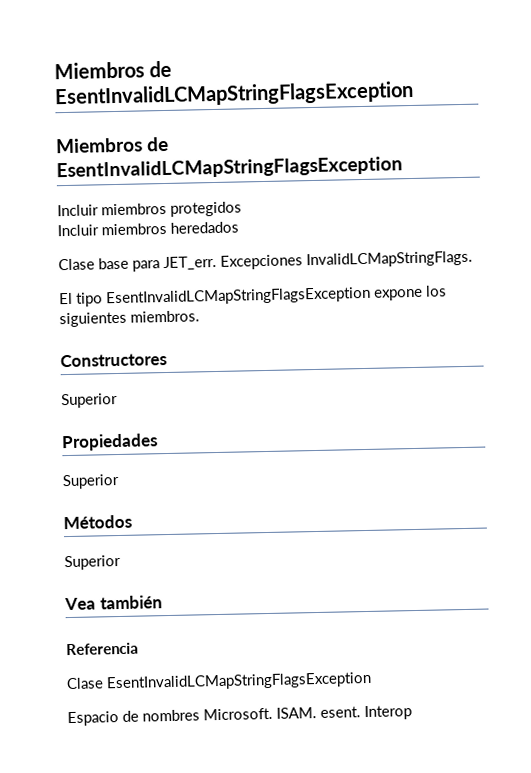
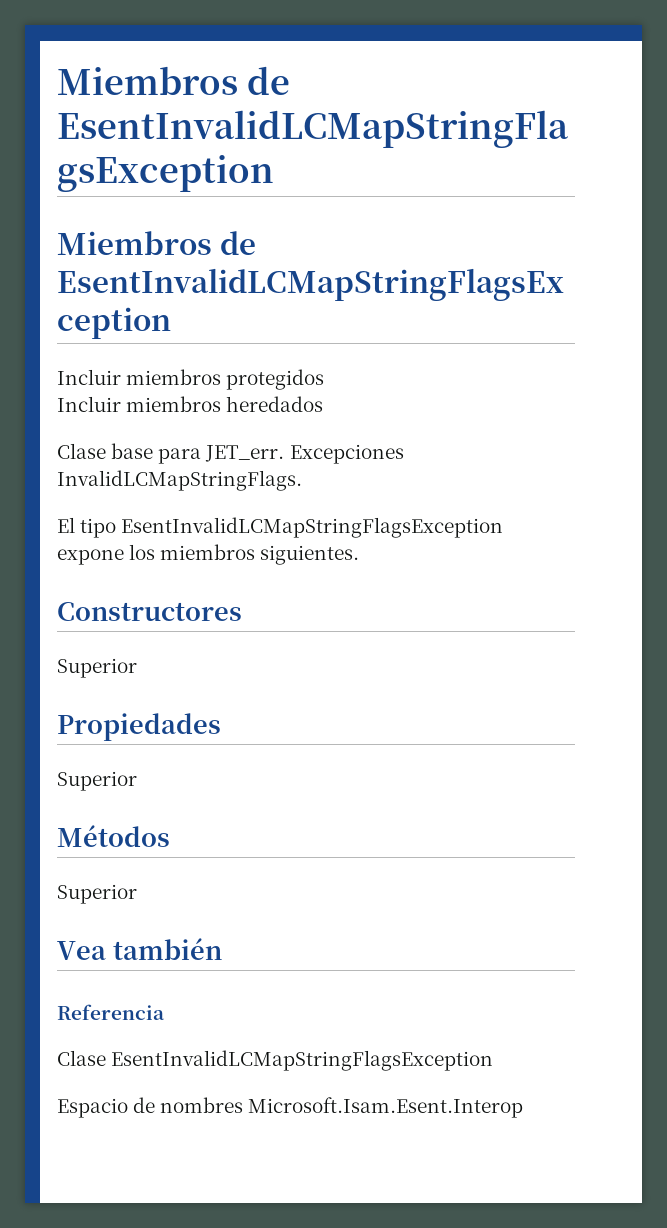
[59,310,200,328] siguientes miembros. -> [160,544,360,565] miembros siguientes.
[203,705,412,721] Microsoft. ISAM. esent. Interop -> [248,1097,524,1118] Microsoft.Isam.Esent.Interop

